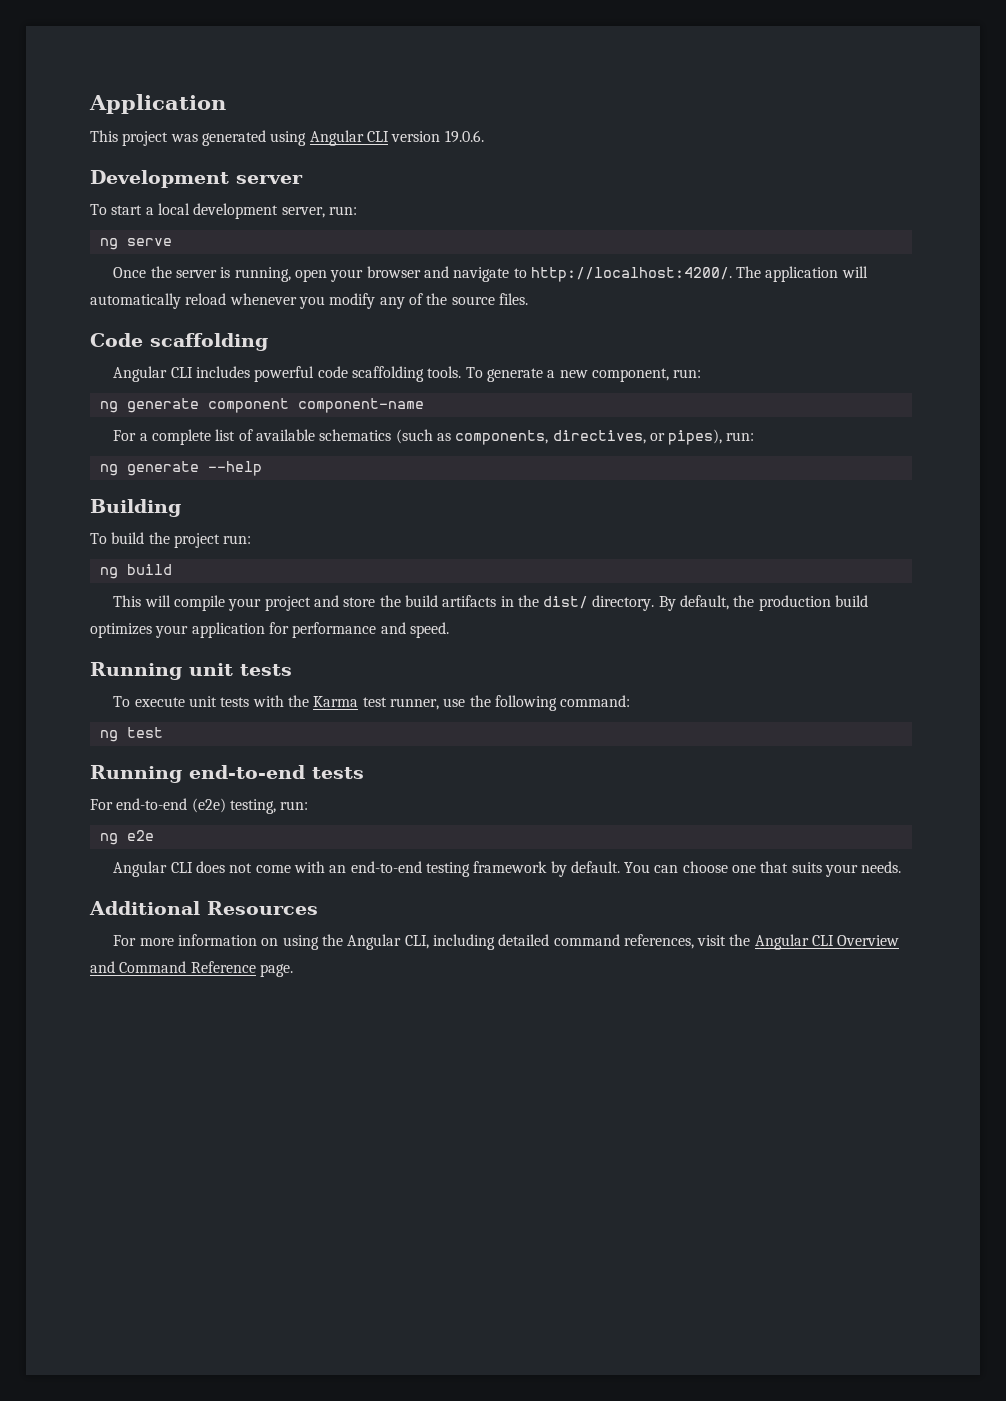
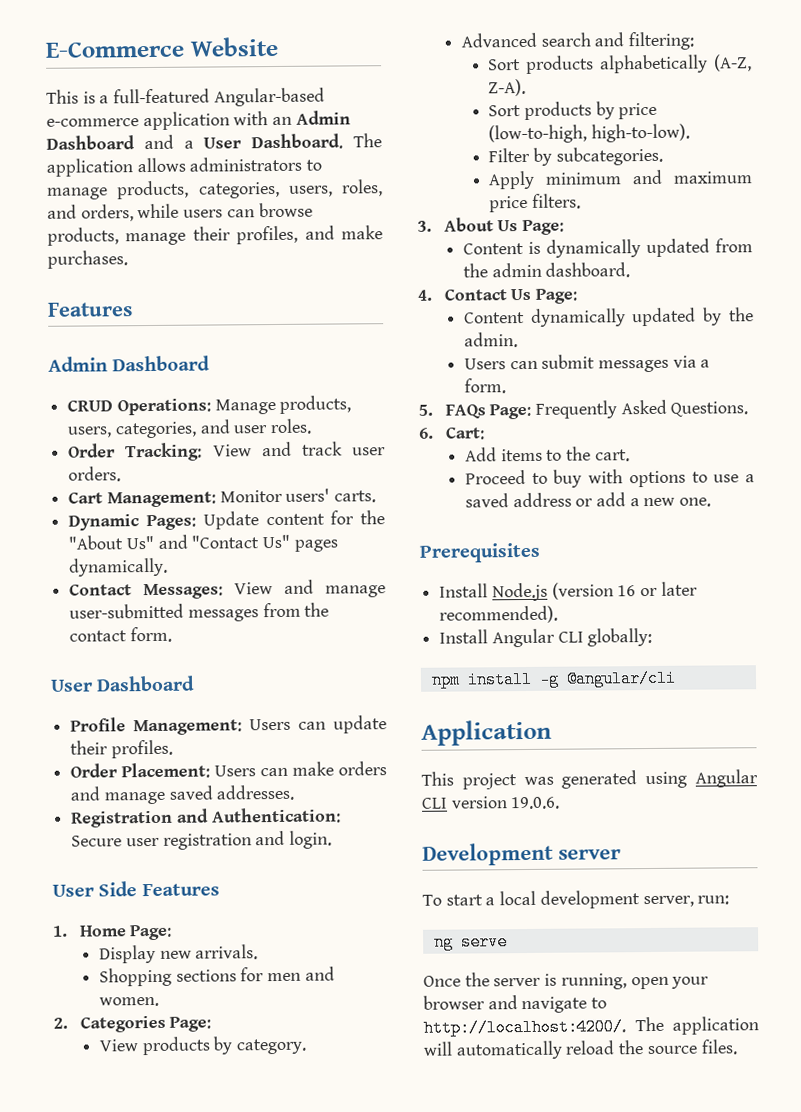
(89, 104) none -> [45,36,278,58] [46,87,325,107] [46,110,351,131] [46,133,383,150] [46,156,323,177] [47,179,383,200] [47,202,313,222] [47,225,383,246] [47,250,128,269] [47,302,133,317] [48,355,211,372] [67,395,352,416] [67,418,313,439] [68,441,386,462] [68,466,122,482] [68,488,377,508] [68,510,385,531] [68,534,338,552] [69,557,169,577] [69,579,386,600] [69,602,330,622] [69,626,172,643] [50,675,196,692] [70,715,387,736] [70,739,173,759] [70,761,387,779] [70,784,295,805] [71,807,341,828] [71,830,333,850] [52,881,220,897] [52,924,173,941] [98,944,259,964] [98,966,335,987] [98,996,159,1007] [53,1015,212,1033] [98,1036,306,1056] [460,31,694,51] [488,54,752,74] [488,78,527,97] [488,101,658,120] [488,123,691,144] [488,146,663,166] [488,169,753,190] [489,193,582,213] [417,217,564,236] [462,238,753,258] [462,262,631,278] [417,288,577,304] [463,307,754,327] [463,332,518,348] [463,354,711,373] [463,378,506,394] [418,399,749,420] [418,427,485,440] [464,446,630,462] [464,469,755,488] [464,492,712,508] [419,542,541,563] [439,581,698,602] [439,605,559,624] [439,627,653,648] [430,669,677,689] E-Commerce Website // This is a full-featured Angular-based e-commerce application with an Admin Dashboard and a User Dashboard. The application allows administrators to manage products, categories, users, roles, and orders, while users can browse products, manage their profiles, and make purchases. // Features // Admin Dashboard // CRUD Operations: Manage products, users, categories, and user roles. // Order Tracking: View and track user orders. // Cart Management: Monitor users' carts. // Dynamic Pages: Update content for the "About Us" and "Contact Us" pages dynamically. // Contact Messages: View and manage user-submitted messages from the contact form. // User Dashboard // Profile Management: Users can update their profiles. // Order Placement: Users can make orders and manage saved addresses. // Registration and Authentication: Secure user registration and login. // User Side Features // 1. Home Page: // Display new arrivals. // Shopping sections for men and women. // 2. Categories Page: // View products by category. // Advanced search and filtering: // Sort products alphabetically (A-Z, Z-A). // Sort products by price (low-to-high, high-to-low). // Filter by subcategories. // Apply minimum and maximum price filters. // 3. About Us Page: // Content is dynamically updated from the admin dashboard. // 4. Contact Us Page: // Content dynamically updated by the admin. // Users can submit messages via a form. // 5. FAQs Page: Frequently Asked Questions. // 6. Cart: // Add items to the cart. // Proceed to buy with options to use a saved address or add a new one. // Prerequisites // Install Node.js (version 16 or later recommended). // Install Angular CLI globally: // npm install -g @angular/cli //
[229,293,528,309] [90,333,268,351] [113,366,702,382] [99,398,424,413] [113,429,755,445] [99,461,262,476] [90,499,181,517] [90,532,252,548] [99,564,172,579] [113,595,869,611] [90,622,449,638] [90,662,292,680] [113,695,631,711] [99,727,163,742] [90,765,364,783] [90,798,309,814] [99,830,154,845] [113,861,902,877] [89,901,318,915] [113,934,900,950] [90,961,293,977] whenever you modify any of the source files. // Code scaffolding // Angular CLI includes powerful code scaffolding tools. To generate a new component, run: // ng generate component component-name // For a complete list of available schematics (such as components, directives, or pipes), run: // ng generate --help // Building // To build the project run: // ng build // This will compile your project and store the build artifacts in the dist/ directory. By default, the production build optimizes your application for performance and speed. // Running unit tests // To execute unit tests with the Karma test runner, use the following command: // ng test // Running end-to-end tests // For end-to-end (e2e) testing, run: // ng e2e // Angular CLI does not come with an end-to-end testing framework by default. You can choose one that suits your needs. // Additional Resources // For more information on using the Angular CLI, including detailed command references, visit the Angular CLI Overview and Command Reference page. -> [618,1039,738,1055] the source files.

